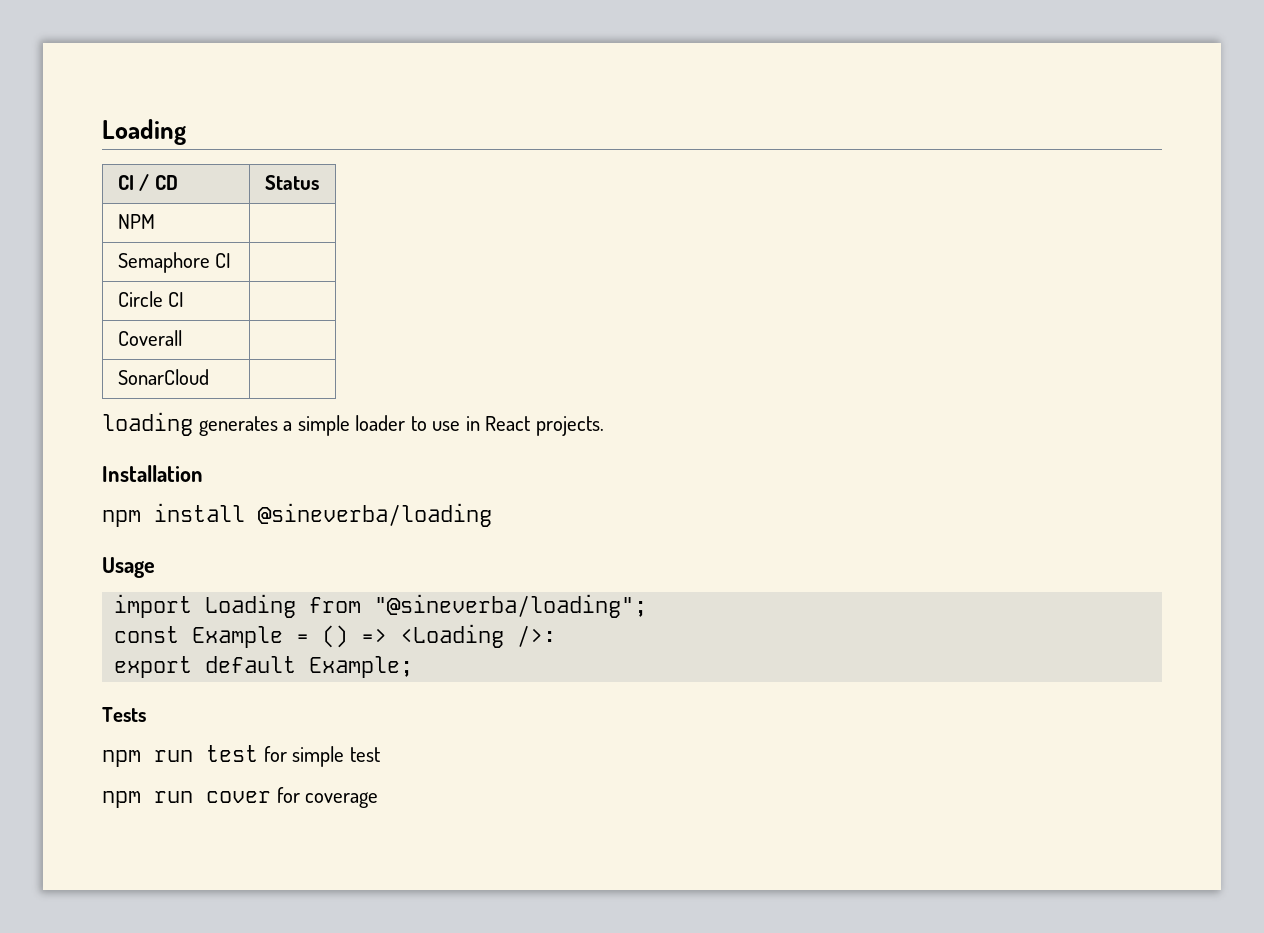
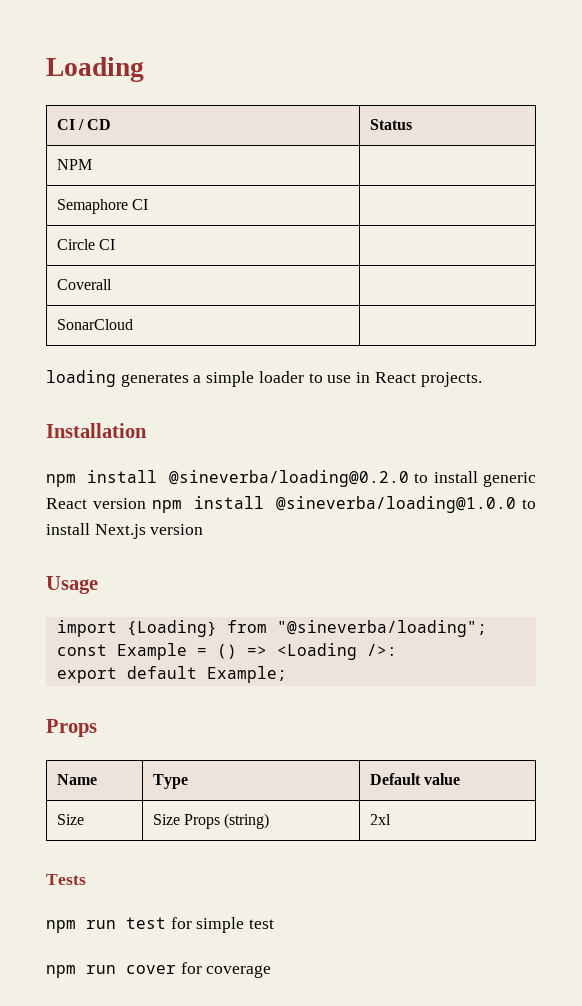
[258,503,492,527] @sineverba/loading -> [168,470,536,487] [46,496,536,513] [46,523,204,539] @sineverba/loading@0.2.0 to install generic React version npm install @sineverba/loading@1.0.0 to install Next.js version
[205,594,297,618] Loading -> [126,620,217,637] {Loading}
(414, 667) none -> [46,719,97,737] [56,774,97,785] [152,774,188,789] [369,773,461,785] [56,814,84,825] [152,813,270,829] [369,814,391,825] // Props // Name | Type | Default value // Size | Size Props (string) | 2xl

